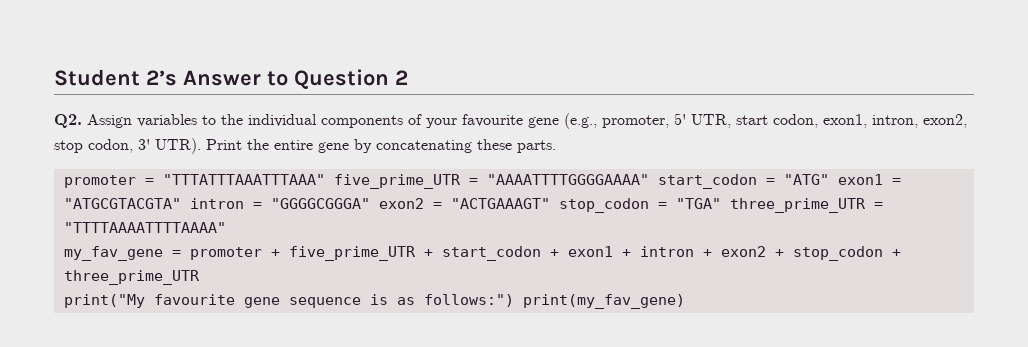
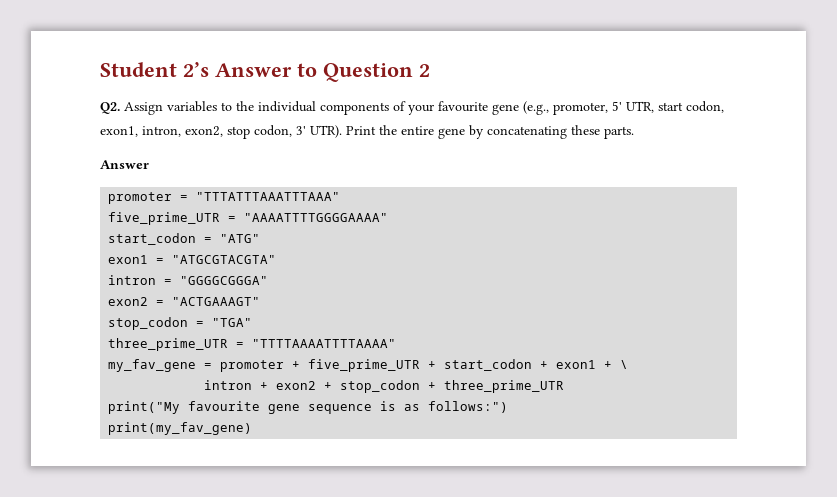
(556, 146) none -> [100,160,149,169] // Answer
(325, 179) none -> (341, 196) //
(649, 179) none -> (389, 217) //
(829, 179) none -> (261, 238) //
(181, 203) none -> (277, 259) //
(370, 203) none -> (269, 280) //
(550, 203) none -> (261, 301) //
(721, 203) none -> (253, 322) //
(631, 253) none -> [620,360,629,369] \ //
(514, 300) none -> (509, 407) //

